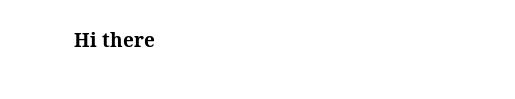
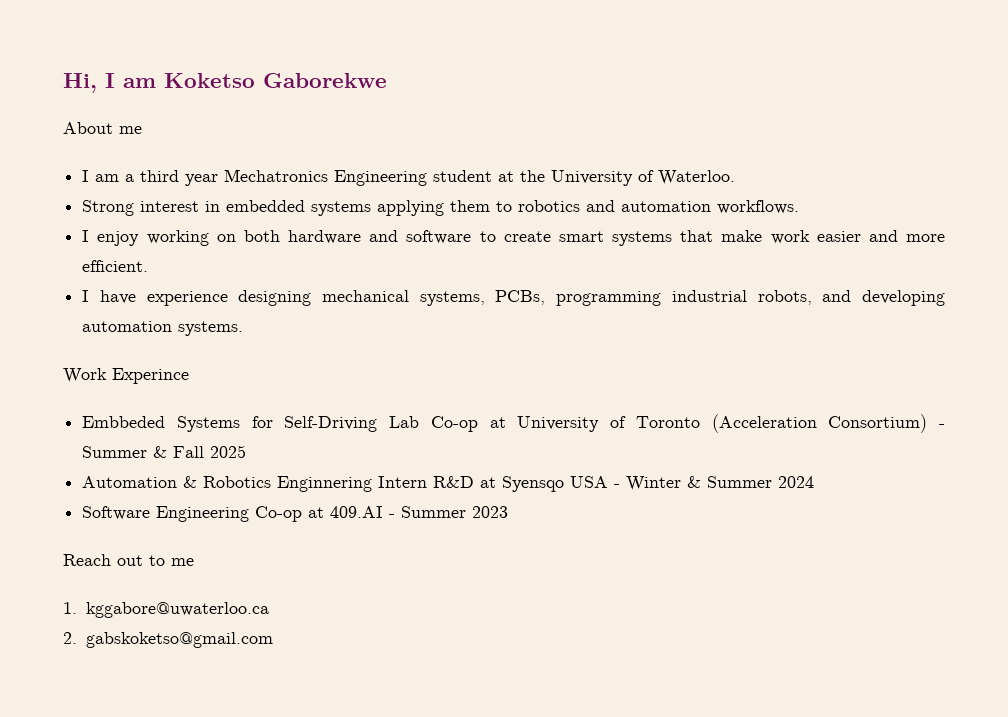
[74,32,156,47] Hi there -> [63,73,387,93] [63,122,142,134] [82,169,736,186] [82,200,800,216] [82,230,945,246] [82,260,149,272] [82,290,946,306] [82,321,244,336] [63,368,189,384] [82,414,945,433] [82,445,247,458] [82,476,815,492] [82,506,509,522] [63,554,194,566] [63,602,269,618] [63,632,273,648] Hi, I am Koketso Gaborekwe // About me // I am a third year Mechatronics Engineering student at the University of Waterloo. // Strong interest in embedded systems applying them to robotics and automation workflows. // I enjoy working on both hardware and software to create smart systems that make work easier and more efficient. // I have experience designing mechanical systems, PCBs, programming industrial robots, and developing automation systems. // Work Experince // Embbeded Systems for Self-Driving Lab Co-op at University of Toronto (Acceleration Consortium) - Summer & Fall 2025 // Automation & Robotics Enginnering Intern R&D at Syensqo USA - Winter & Summer 2024 // Software Engineering Co-op at 409.AI - Summer 2023 // Reach out to me // 1. kggabore@uwaterloo.ca // 2. gabskoketso@gmail.com

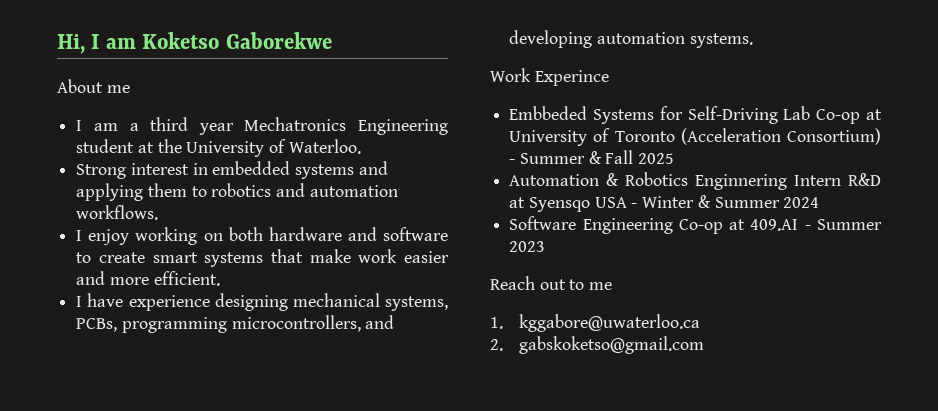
(372, 208) none -> [358,161,388,175] and
[671,290,812,305] industrial robots, -> [231,315,361,332] microcontrollers,

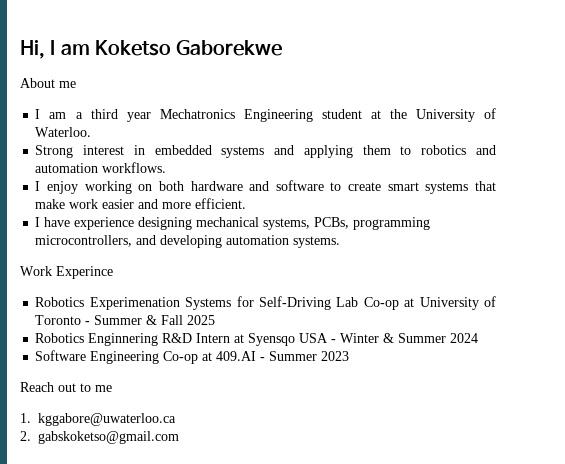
[509,106,588,120] Embbeded -> [35,297,180,310] Robotics Experimenation
[680,128,881,145] (Acceleration Consortium) -> (82, 320) none
[509,172,881,190] Automation & Robotics Enginnering Intern R&D -> [35,333,231,346] Robotics Enginnering R&D Intern

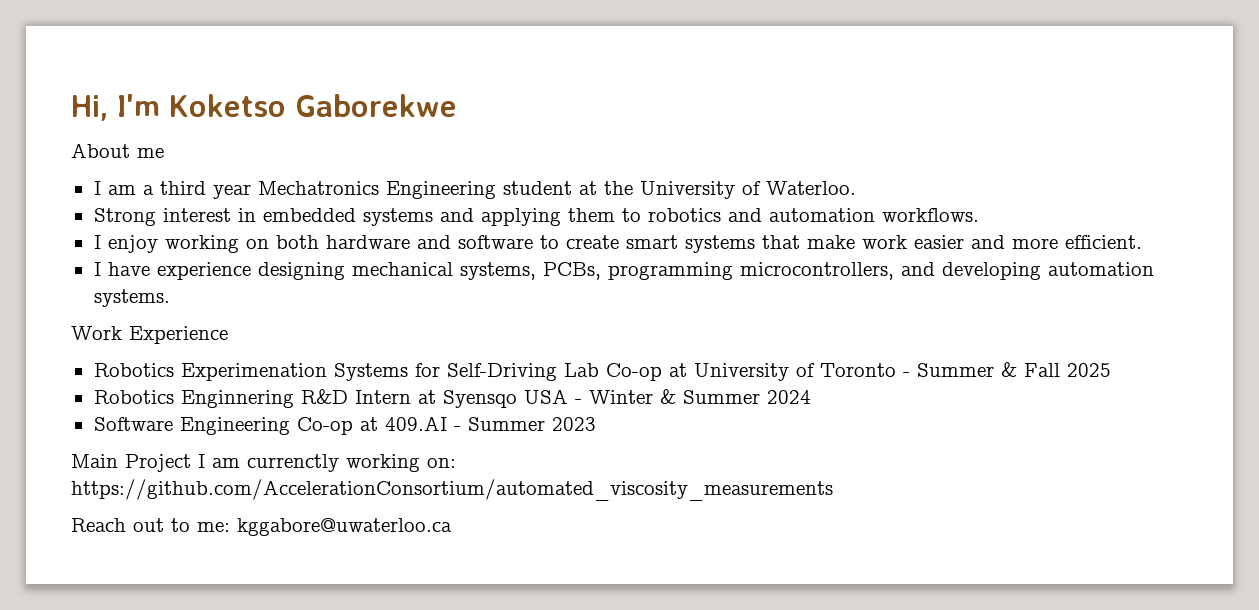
[50,40,90,55] I am -> [117,94,160,117] I'm
[56,266,113,279] Experince -> [129,326,228,344] Experience
(350, 356) none -> [71,454,456,472] [71,479,833,501] // Main Project I am currenctly working on: https://github.com/AccelerationConsortium/automated_viscosity_measurements
[95,385,112,392] [20,413,31,423] me // 1. -> [197,522,230,532] me:
[20,431,179,444] // 2. gabskoketso@gmail.com -> (452, 527) none

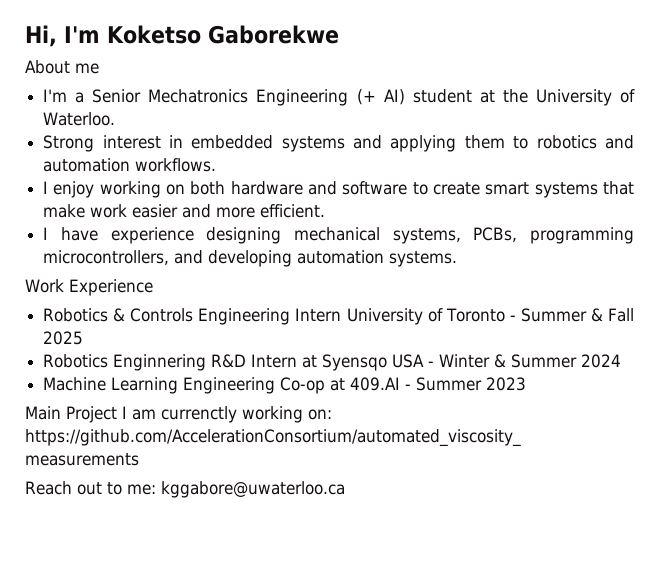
[93,181,496,199] I am a third year Mechatronics Engineering -> [43,89,405,106] I'm a Senior Mechatronics Engineering (+ AI)
[180,363,687,381] Experimenation Systems for Self-Driving Lab Co-op at -> [113,308,342,325] & Controls Engineering Intern
[93,417,173,431] Software -> [43,377,179,394] Machine Learning

